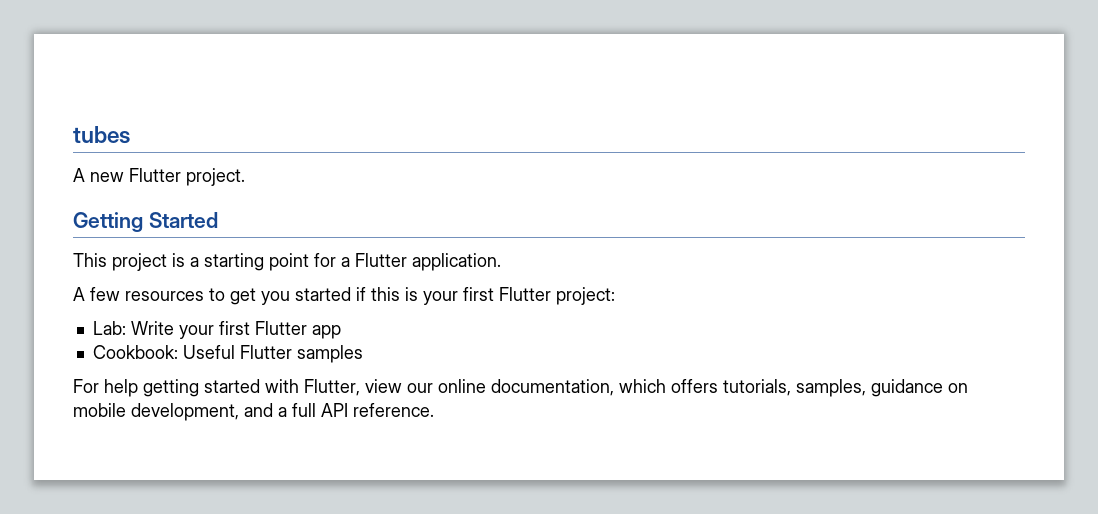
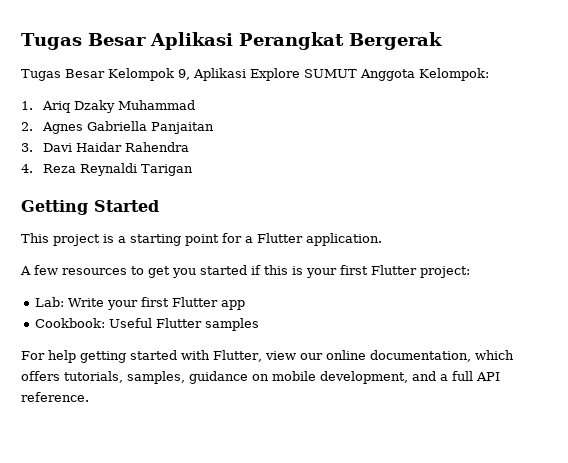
[73,126,130,144] [73,168,245,186] tubes // A new Flutter project. -> [21,32,442,50] [21,68,489,81] [21,100,195,113] [21,121,214,134] [21,142,189,152] [21,163,193,176] Tugas Besar Aplikasi Perangkat Bergerak // Tugas Besar Kelompok 9, Aplikasi Explore SUMUT Anggota Kelompok: // 1. Ariq Dzaky Muhammad // 2. Agnes Gabriella Panjaitan // 3. Davi Haidar Rahendra // 4. Reza Reynaldi Tarigan

